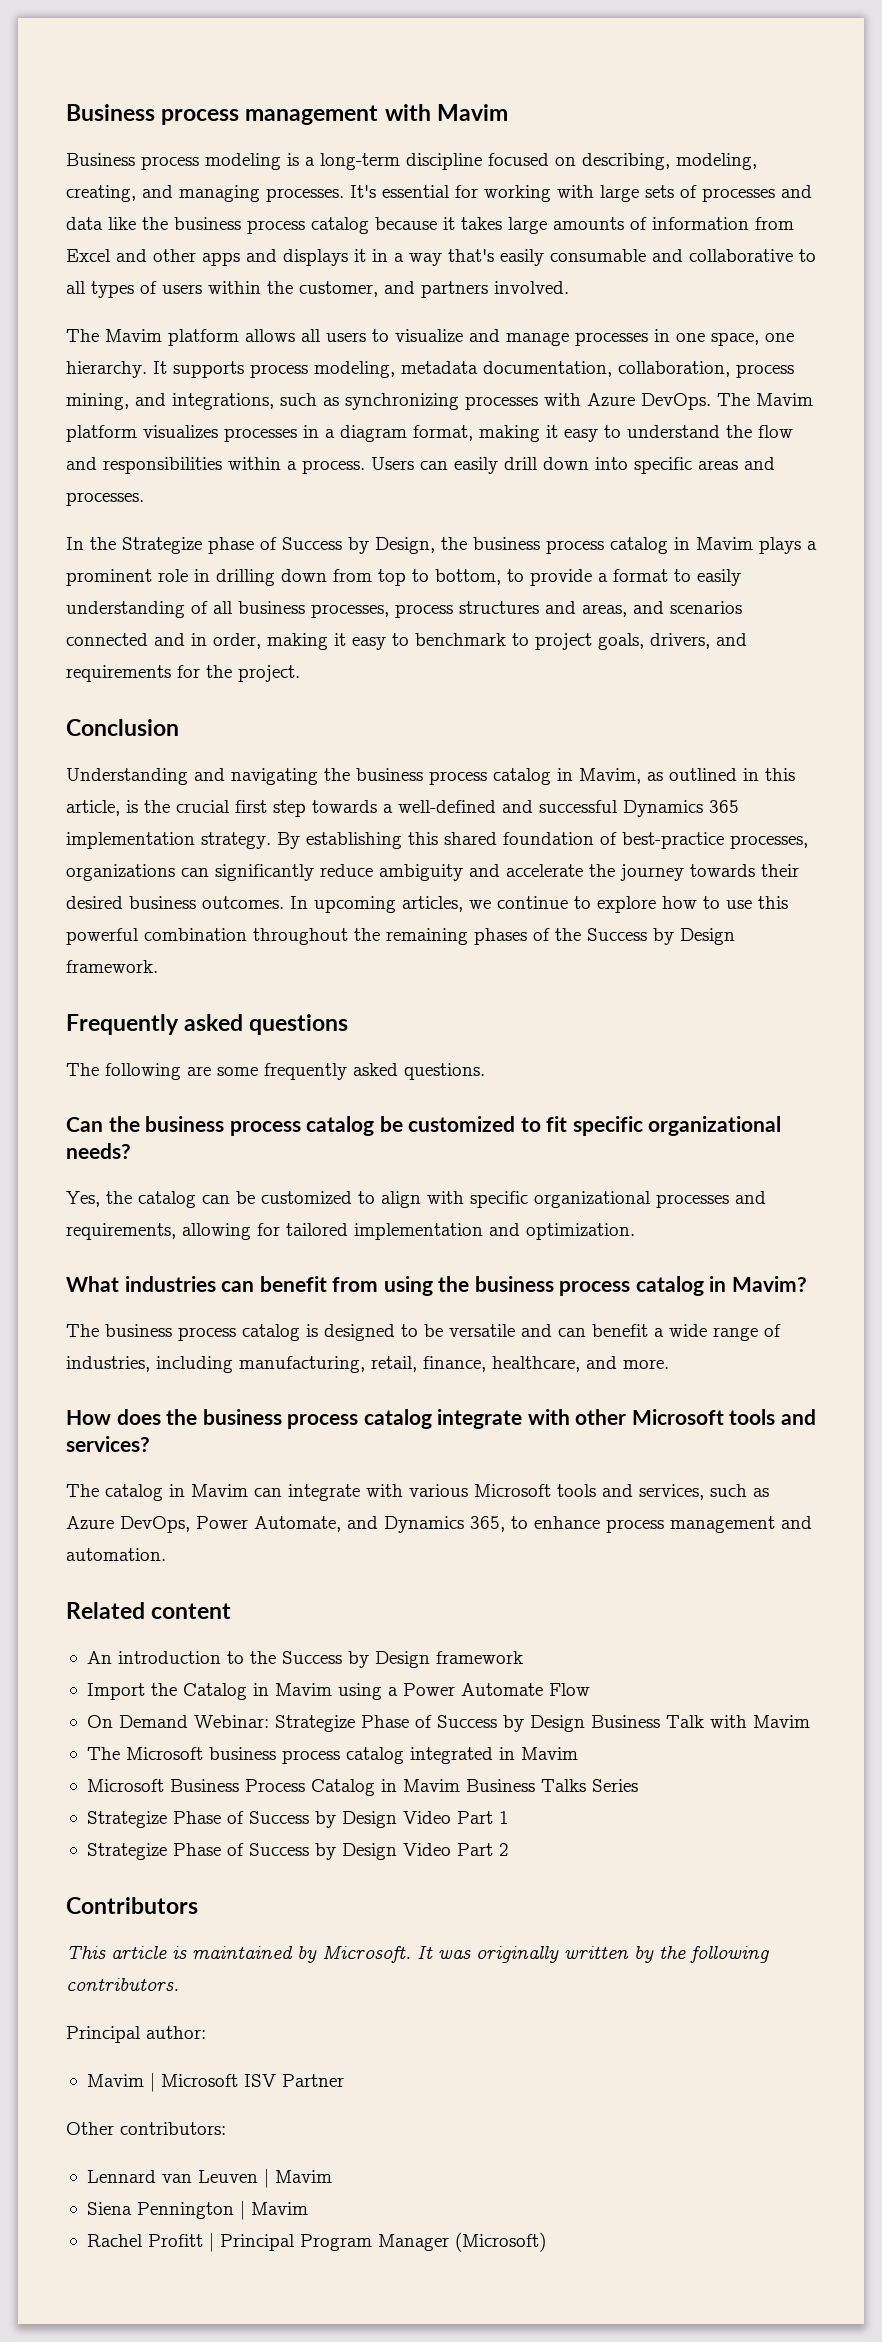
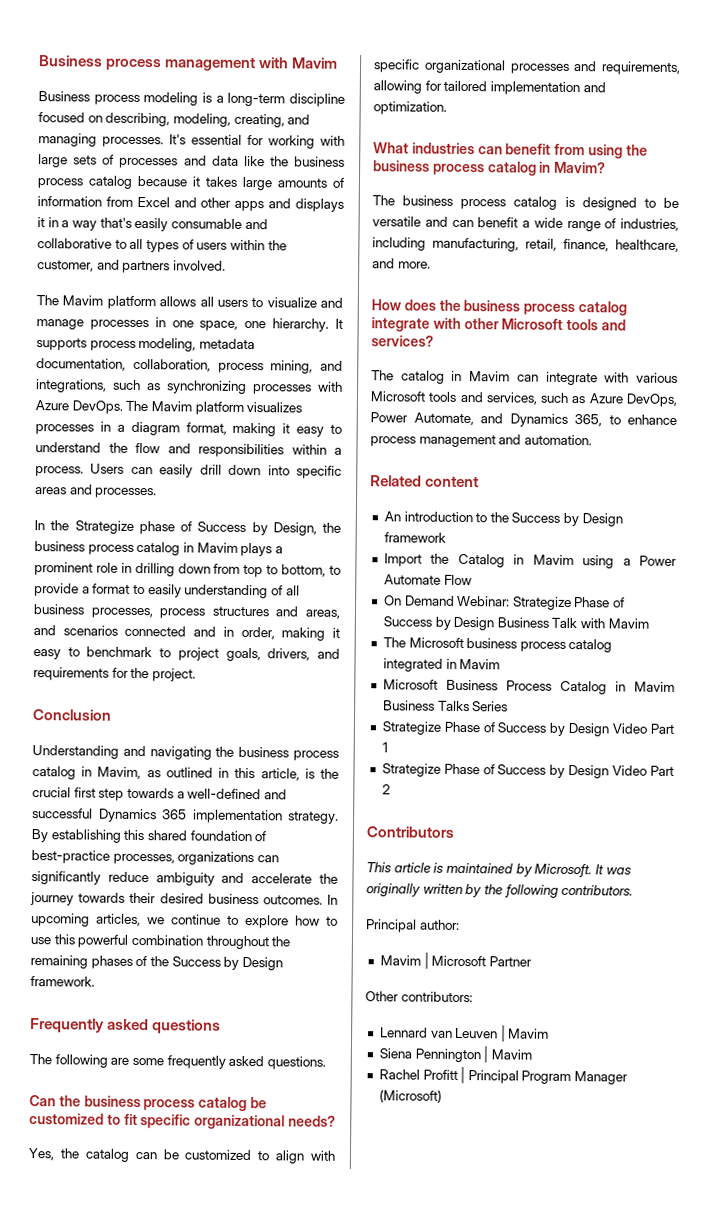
[243,2074,276,2087] ISV -> (487, 961) none

